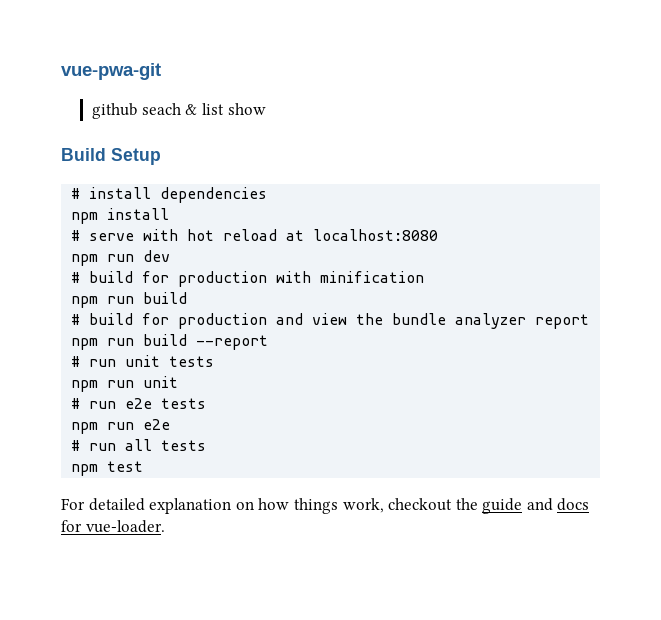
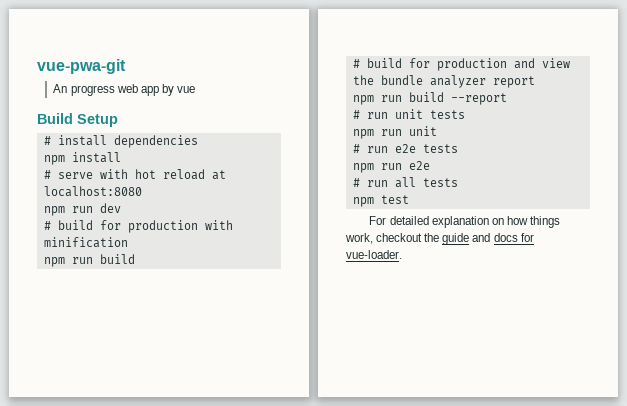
[92,103,266,119] github seach & list show -> [53,84,195,96] An progress web app by vue

